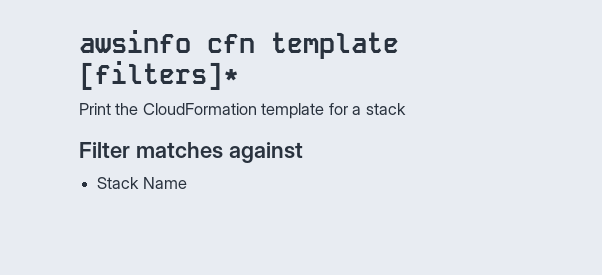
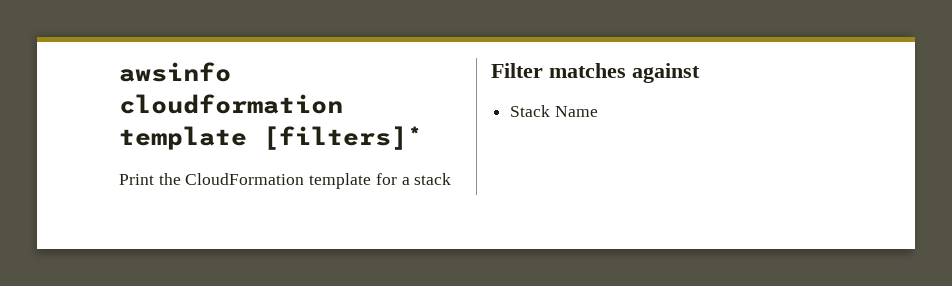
[207,34,255,53] cfn -> [119,94,343,114] cloudformation

